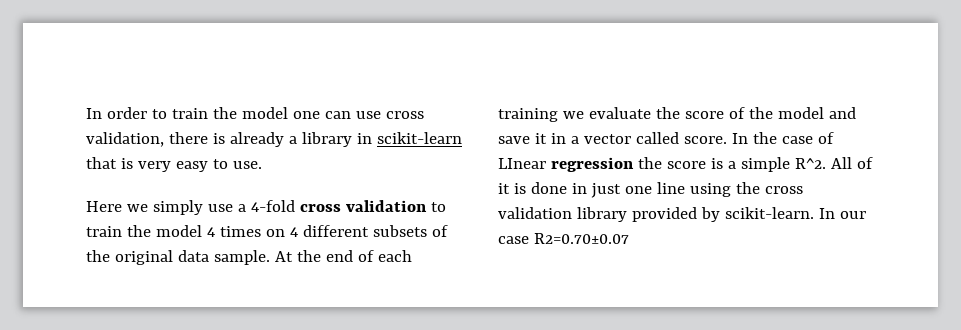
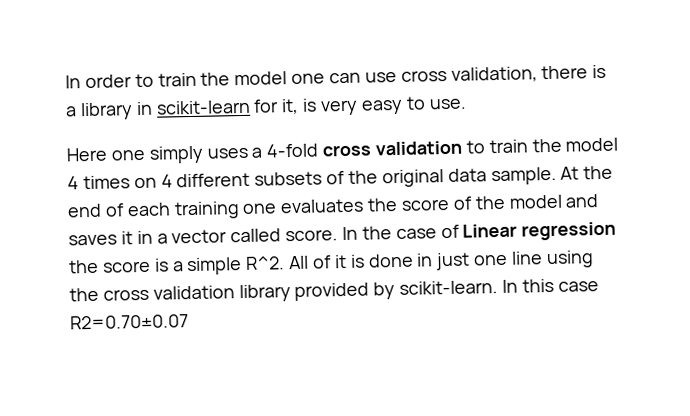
[229,132,284,147] already -> (607, 71) none
[86,157,117,169] that -> [253,98,300,115] for it,
[126,200,233,215] we simply use -> [110,145,249,164] one simply uses
[562,107,651,119] we evaluate -> [242,198,365,214] one evaluates
[498,136,530,144] save -> [68,234,117,246] saves
[498,158,546,169] LInear -> [462,223,518,238] Linear
[839,211,866,219] our -> [521,278,554,293] this

